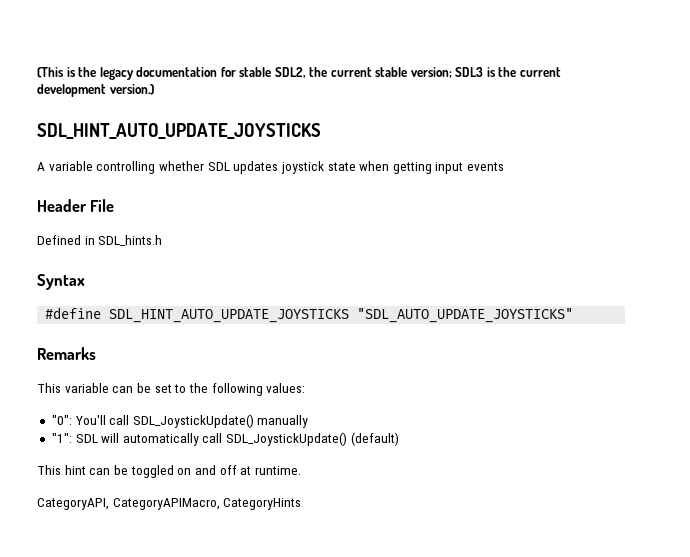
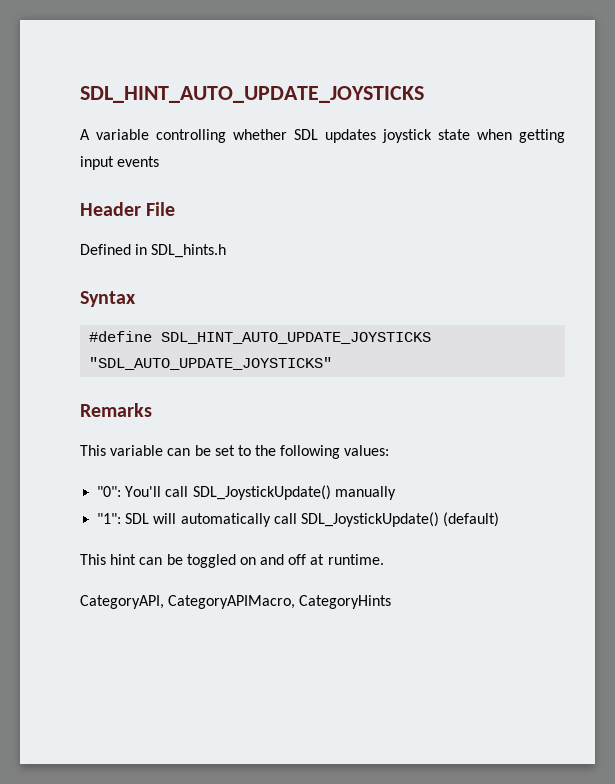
[37,67,561,80] [37,84,154,97] (This is the legacy documentation for stable SDL2, the current stable version; SDL3 is the current development version.) // -> (80, 94) none

